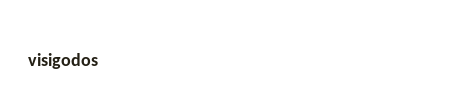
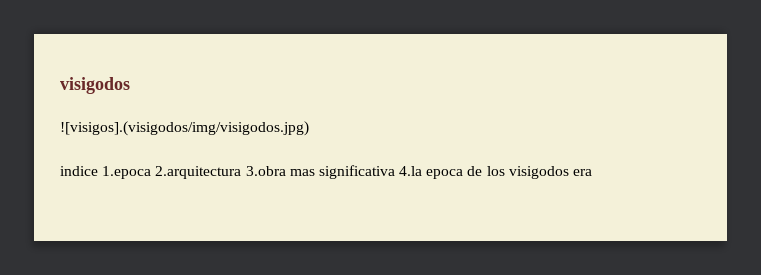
[28,53,98,69] visigodos -> [60,77,130,94] [60,121,309,136] [60,165,593,179] visigodos // ![visigos].(visigodos/img/visigodos.jpg) // indice 1.epoca 2.arquitectura 3.obra mas significativa 4.la epoca de los visigodos era

